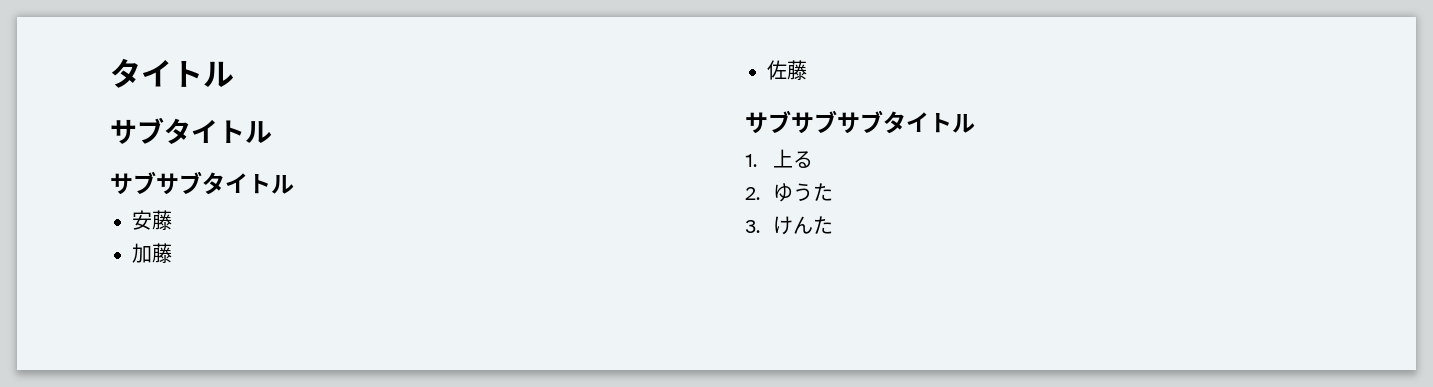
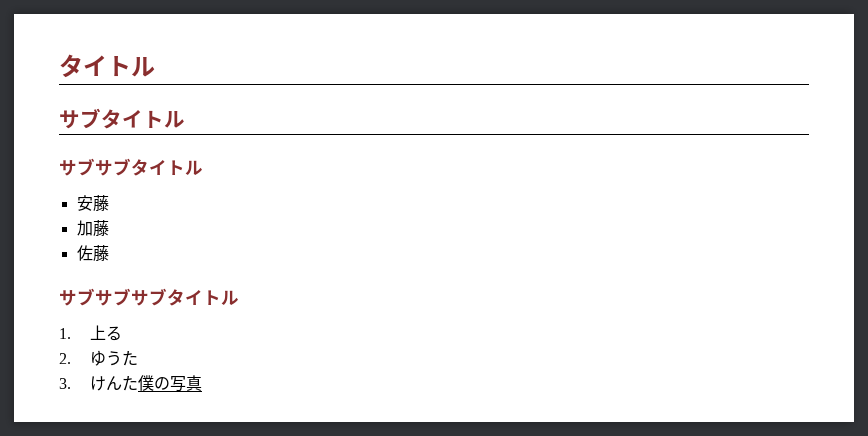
(833, 225) none -> [137,375,202,392] 僕の写真

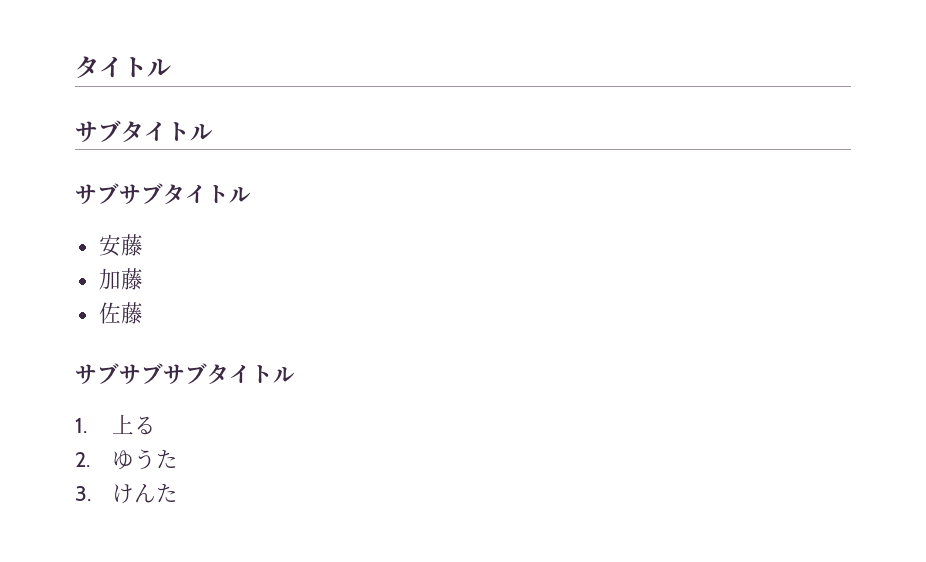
[137,375,202,392] 僕の写真 -> (179, 493) none

